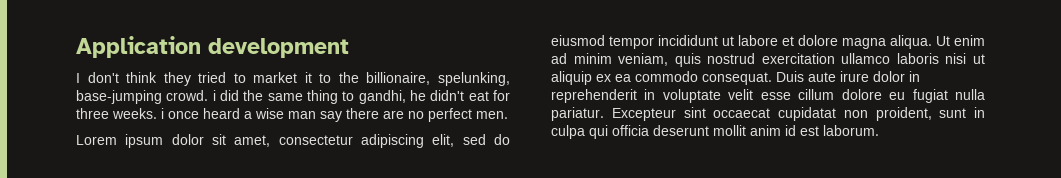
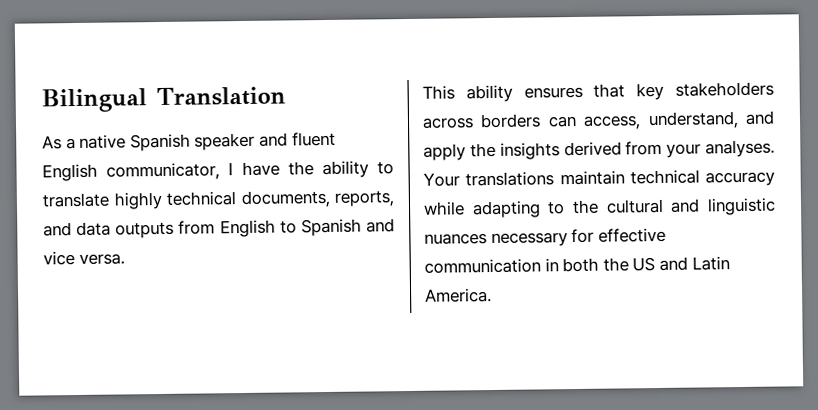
[76,36,349,58] [76,72,510,86] [76,90,510,104] [76,108,508,122] [76,134,510,148] [551,35,985,49] [551,53,985,67] [551,71,920,85] [551,89,986,103] [551,107,985,121] [551,125,879,139] Application development // I don't think they tried to market it to the billionaire, spelunking, base-jumping crowd. i did the same thing to gandhi, he didn't eat for three weeks. i once heard a wise man say there are no perfect men. // Lorem ipsum dolor sit amet, consectetur adipiscing elit, sed do eiusmod tempor incididunt ut labore et dolore magna aliqua. Ut enim ad minim veniam, quis nostrud exercitation ullamco laboris nisi ut aliquip ex ea commodo consequat. Duis aute irure dolor in reprehenderit in voluptate velit esse cillum dolore eu fugiat nulla pariatur. Excepteur sint occaecat cupidatat non proident, sunt in culpa qui officia deserunt mollit anim id est laborum. -> [41,86,286,113] [42,131,336,152] [42,160,394,182] [42,189,395,210] [43,218,395,239] [43,251,125,266] [422,81,774,103] [422,110,775,130] [423,139,775,161] [423,169,775,187] [423,197,776,219] [424,227,666,248] [424,256,730,274] [425,288,492,303] Bilingual Translation // As a native Spanish speaker and fluent English communicator, I have the ability to translate highly technical documents, reports, and data outputs from English to Spanish and vice versa. // This ability ensures that key stakeholders across borders can access, understand, and apply the insights derived from your analyses. Your translations maintain technical accuracy while adapting to the cultural and linguistic nuances necessary for effective communication in both the US and Latin America.

